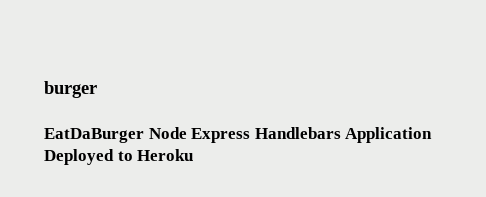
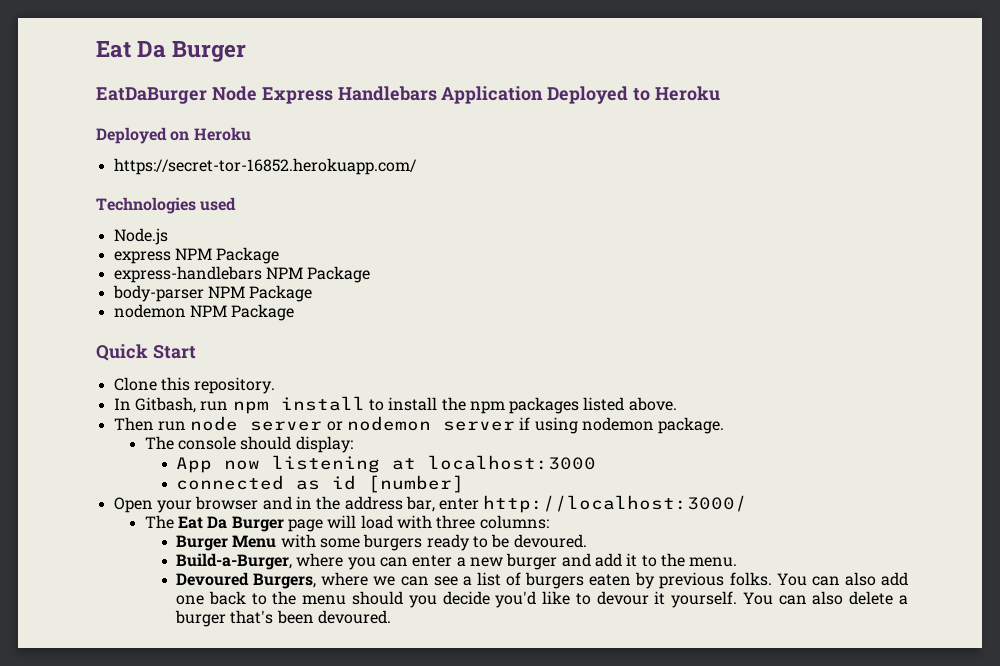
[44,81,97,98] burger -> [96,41,247,62] Eat Da Burger
(194, 155) none -> [96,127,251,144] [113,158,417,175] [96,197,237,214] [113,228,168,245] [113,247,280,264] [113,266,371,283] [112,285,313,302] [113,304,295,321] [96,344,196,361] [113,377,276,394] [113,396,677,414] [113,416,725,434] [144,436,353,453] [176,455,597,473] [176,475,465,493] [113,495,748,513] [144,515,549,532] [176,534,587,551] [176,553,738,570] [176,572,909,589] [176,591,908,608] [175,610,392,627] // Deployed on Heroku // https://secret-tor-16852.herokuapp.com/ // Technologies used // Node.js // express NPM Package // express-handlebars NPM Package // body-parser NPM Package // nodemon NPM Package // Quick Start // Clone this repository. // In Gitbash, run npm install to install the npm packages listed above. // Then run node server or nodemon server if using nodemon package. // The console should display: // App now listening at localhost:3000 // connected as id [number] // Open your browser and in the address bar, enter http://localhost:3000/ // The Eat Da Burger page will load with three columns: // Burger Menu with some burgers ready to be devoured. // Build-a-Burger, where you can enter a new burger and add it to the menu. // Devoured Burgers, where we can see a list of burgers eaten by previous folks. You can also add one back to the menu should you decide you'd like to devour it yourself. You can also delete a burger that's been devoured.

